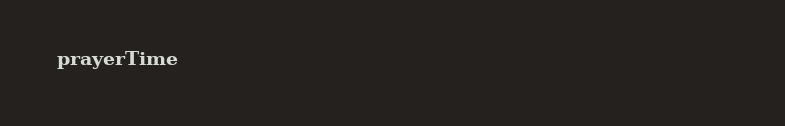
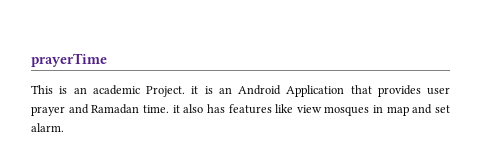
(178, 60) none -> [31,85,450,97] [31,104,451,116] [31,123,64,132] // This is an academic Project. it is an Android Application that provides user prayer and Ramadan time. it also has features like view mosques in map and set alarm.

